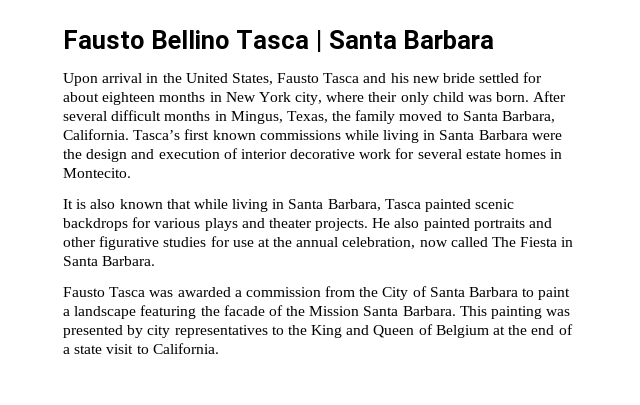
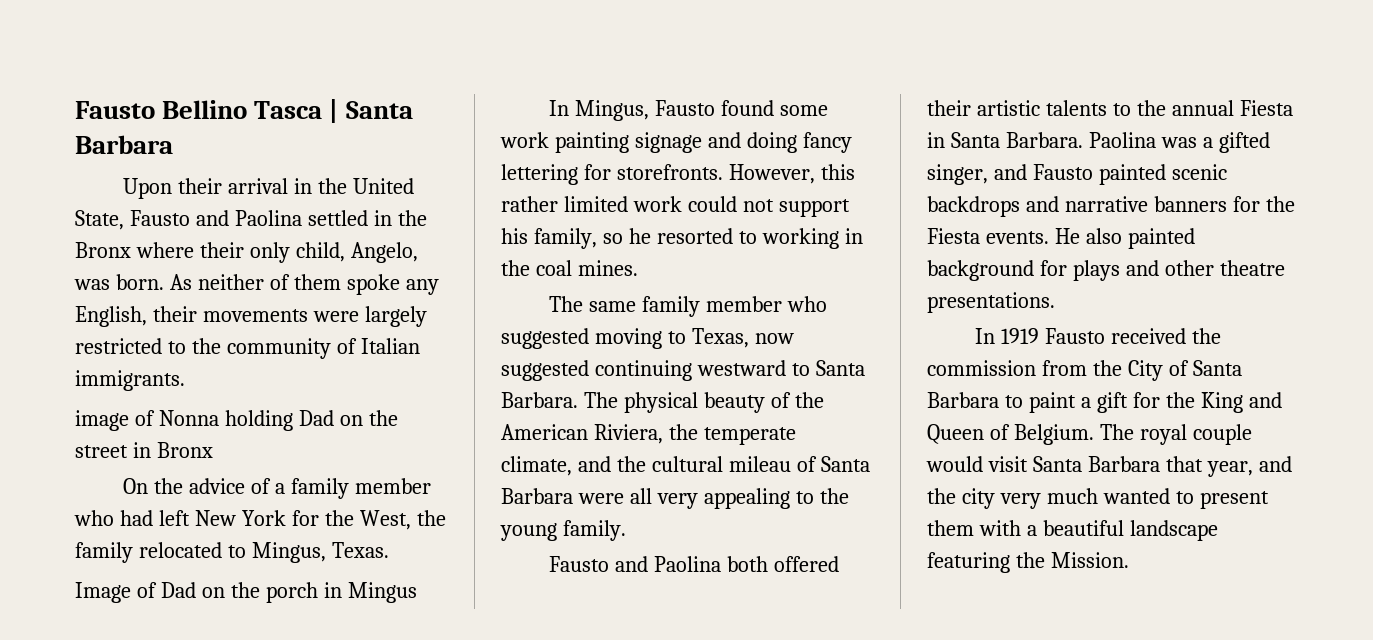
(98, 79) none -> [177,178,222,194] their
[231,72,543,85] [63,91,567,105] [63,110,556,124] [63,129,562,143] [63,148,563,162] [63,168,131,178] [63,199,515,212] [63,217,553,231] [63,236,574,250] [63,256,156,266] [63,287,242,297] States, Fausto Tasca and his new bride settled for about eighteen months in New York city, where their only child was born. After several difficult months in Mingus, Texas, the family moved to Santa Barbara, California. Tasca’s first known commissions while living in Santa Barbara were the design and execution of interior decorative work for several estate homes in Montecito. // It is also known that while living in Santa Barbara, Tasca painted scenic backdrops for various plays and theater projects. He also painted portraits and other figurative studies for use at the annual celebration, now called The Fiesta in Santa Barbara. // Fausto Tasca was awarded a -> [75,210,427,230] [75,242,418,263] [74,274,439,295] [75,306,427,327] [75,338,420,359] [75,370,185,391] [75,410,398,431] [75,442,213,458] [122,478,431,499] [74,510,446,530] [75,542,389,563] [75,582,417,603] [548,100,828,121] [500,132,852,153] [501,164,855,185] [501,196,850,217] [501,228,863,249] [501,260,638,276] [548,296,827,317] [501,328,794,349] [501,360,865,381] [501,392,824,413] [501,424,796,445] [501,456,870,476] [501,488,849,509] [500,520,626,541] [548,556,839,572] [927,100,1293,116] [927,132,1270,153] [927,164,1227,185] [927,196,1295,217] [927,228,1195,249] [927,260,1285,281] [927,292,1055,313] [974,328,1221,344] State, Fausto and Paolina settled in the Bronx where their only child, Angelo, was born. As neither of them spoke any English, their movements were largely restricted to the community of Italian immigrants. // image of Nonna holding Dad on the street in Bronx // On the advice of a family member who had left New York for the West, the family relocated to Mingus, Texas. // Image of Dad on the porch in Mingus // In Mingus, Fausto found some work painting signage and doing fancy lettering for storefronts. However, this rather limited work could not support his family, so he resorted to working in the coal mines. // The same family member who suggested moving to Texas, now suggested continuing westward to Santa Barbara. The physical beauty of the American Riviera, the temperate climate, and the cultural mileau of Santa Barbara were all very appealing to the young family. // Fausto and Paolina both offered their artistic talents to the annual Fiesta in Santa Barbara. Paolina was a gifted singer, and Fausto painted scenic backdrops and narrative banners for the Fiesta events. He also painted background for plays and other theatre presentations. // In 1919 Fausto received the
[74,305,571,319] [63,325,284,338] landscape featuring the facade of the Mission Santa Barbara. This painting was presented by city representatives to -> [1096,392,1160,413] gift for
[435,324,573,338] [63,343,219,354] Belgium at the end of a state visit to California. -> [1013,424,1252,445] [926,456,1292,477] [927,488,1269,509] [927,520,1218,541] [927,552,1129,573] Belgium. The royal couple would visit Santa Barbara that year, and the city very much wanted to present them with a beautiful landscape featuring the Mission.

